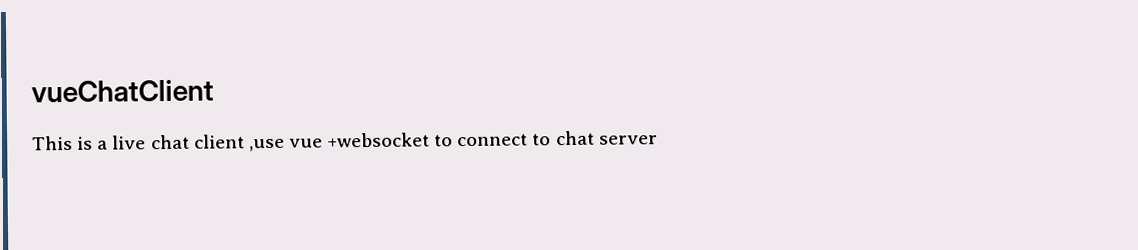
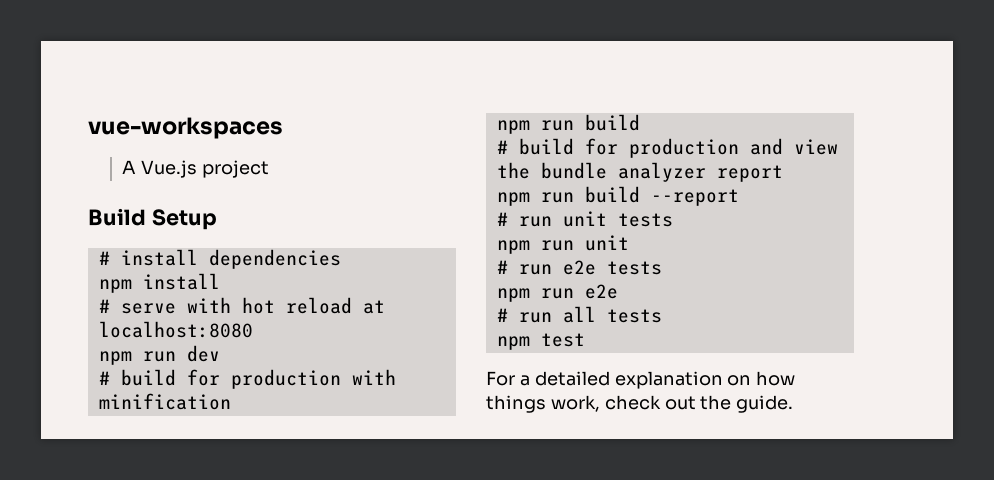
[31,79,214,103] [32,130,658,152] vueChatClient // This is a live chat client ,use vue +websocket to connect to chat server -> [88,117,283,139] [122,160,269,178] [88,208,217,230] [98,249,341,269] [98,273,220,293] [98,297,385,314] [98,321,253,338] [98,345,220,365] [98,369,396,389] [98,393,231,410] [496,114,640,134] [496,138,838,158] [496,162,783,182] [496,186,739,206] [496,211,673,227] [496,235,629,254] [496,260,662,275] [496,284,618,302] [496,306,662,323] [496,333,585,350] [486,371,796,389] [486,395,794,413] vue-workspaces // A Vue.js project // Build Setup // # install dependencies // npm install // # serve with hot reload at localhost:8080 // npm run dev // # build for production with minification // npm run build // # build for production and view the bundle analyzer report // npm run build --report // # run unit tests // npm run unit // # run e2e tests // npm run e2e // # run all tests // npm test // For a detailed explanation on how things work, check out the guide.

